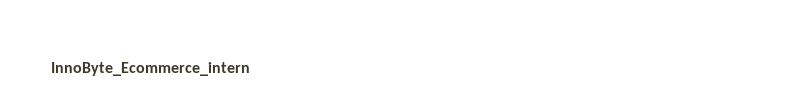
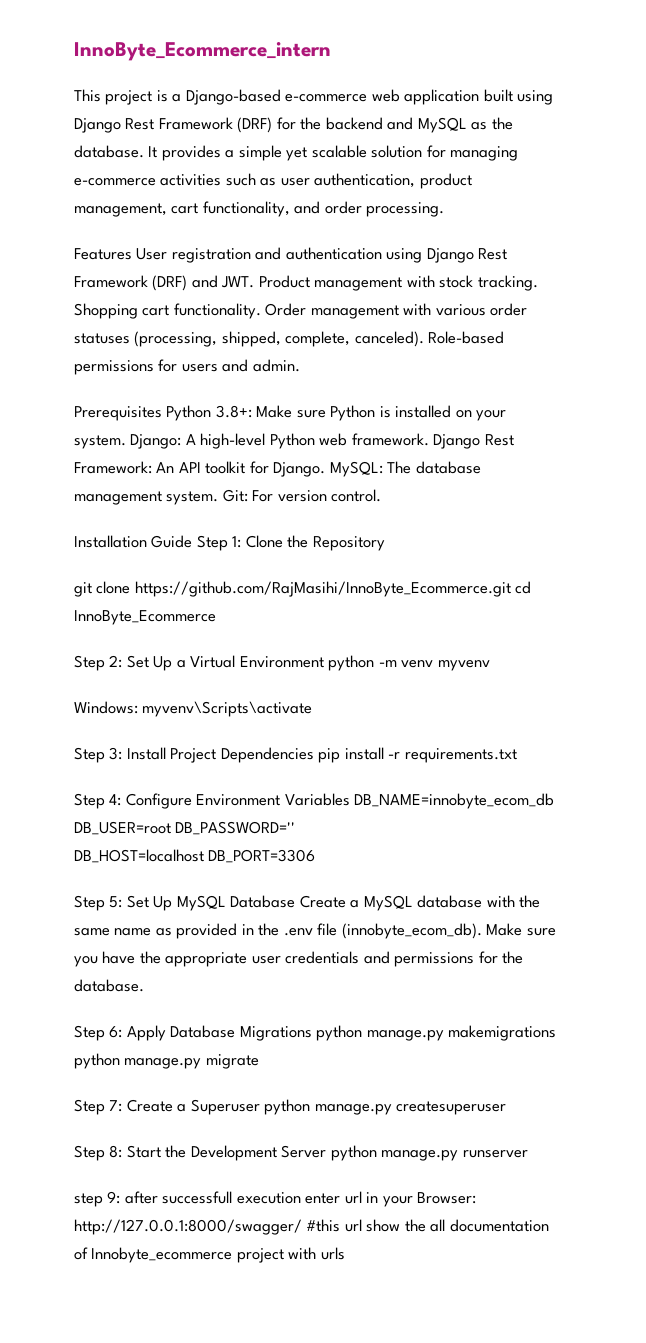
(250, 69) none -> [74,89,554,105] [74,117,513,133] [74,145,519,161] [74,173,472,189] [74,201,445,217] [74,247,508,263] [74,275,538,291] [74,303,528,319] [74,331,505,347] [74,359,300,375] [74,405,507,421] [74,433,514,449] [74,461,481,477] [74,489,382,505] [74,535,385,551] [74,581,532,597] [74,610,216,625] [74,655,490,671] [74,701,313,717] [74,747,517,763] [74,793,555,809] [74,821,296,835] [74,849,316,863] [74,895,541,911] [74,923,556,939] [74,951,524,967] [74,979,144,992] [74,1025,557,1041] [74,1053,259,1069] [74,1099,507,1115] [74,1145,528,1161] [74,1191,477,1207] [74,1219,549,1235] [74,1247,345,1263] // This project is a Django-based e-commerce web application built using Django Rest Framework (DRF) for the backend and MySQL as the database. It provides a simple yet scalable solution for managing e-commerce activities such as user authentication, product management, cart functionality, and order processing. // Features User registration and authentication using Django Rest Framework (DRF) and JWT. Product management with stock tracking. Shopping cart functionality. Order management with various order statuses (processing, shipped, complete, canceled). Role-based permissions for users and admin. // Prerequisites Python 3.8+: Make sure Python is installed on your system. Django: A high-level Python web framework. Django Rest Framework: An API toolkit for Django. MySQL: The database management system. Git: For version control. // Installation Guide Step 1: Clone the Repository // git clone https://github.com/RajMasihi/InnoByte_Ecommerce.git cd InnoByte_Ecommerce // Step 2: Set Up a Virtual Environment python -m venv myvenv // Windows: myvenv\Scripts\activate // Step 3: Install Project Dependencies pip install -r requirements.txt // Step 4: Configure Environment Variables DB_NAME=innobyte_ecom_db DB_USER=root DB_PASSWORD='' // DB_HOST=localhost DB_PORT=3306 // Step 5: Set Up MySQL Database Create a MySQL database with the same name as provided in the .env file (innobyte_ecom_db). Make sure you have the appropriate user credentials and permissions for the database. // Step 6: Apply Database Migrations python manage.py makemigrations python manage.py migrate // Step 7: Create a Superuser python manage.py createsuperuser // Step 8: Start the Development Server python manage.py runserver // step 9: after successfull execution enter url in your Browser: http://127.0.0.1:8000/swagger/ #this url show the all documentation of Innobyte_ecommerce project with urls

